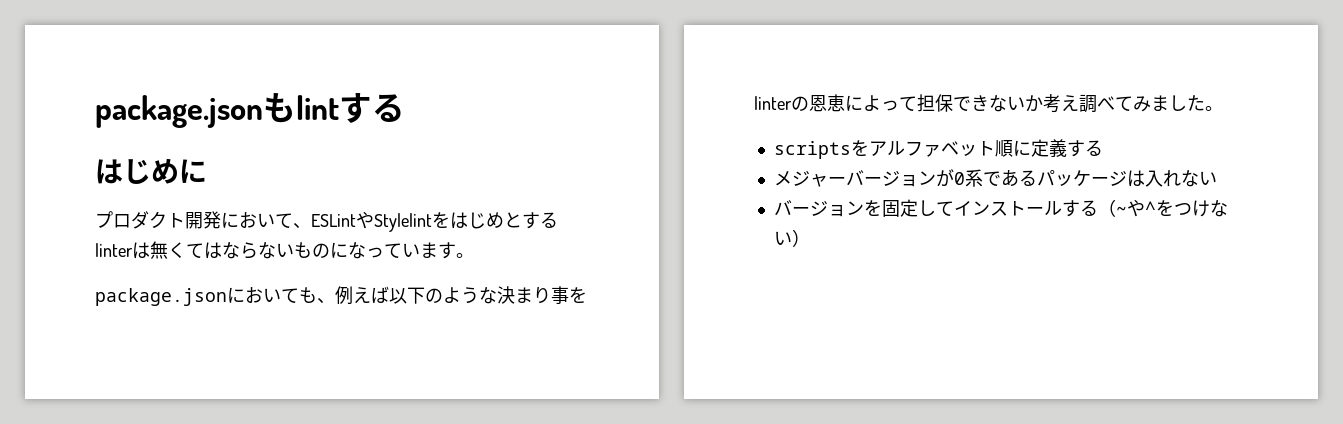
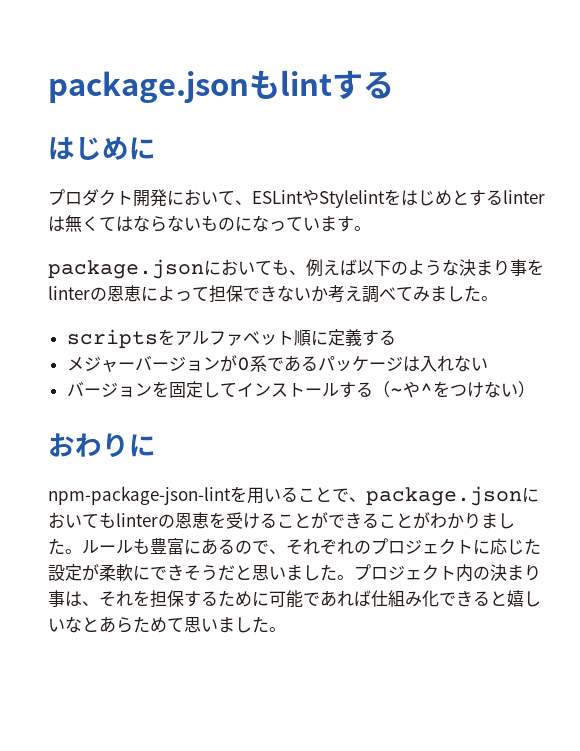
(810, 238) none -> [48,433,156,458] [48,486,539,506] [48,512,515,529] [48,538,541,555] [48,564,541,582] [48,590,541,608] [48,616,286,633] // おわりに // npm-package-json-lintを用いることで、package.jsonにおいてもlinterの恩恵を受けることができることがわかりました。ルールも豊富にあるので、それぞれのプロジェクトに応じた設定が柔軟にできそうだと思いました。プロジェクト内の決まり事は、それを担保するために可能であれば仕組み化できると嬉しいなとあらためて思いました。

